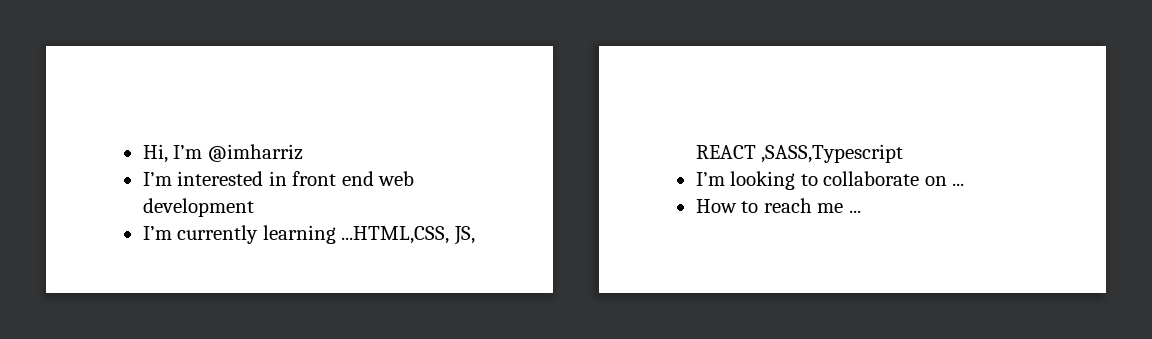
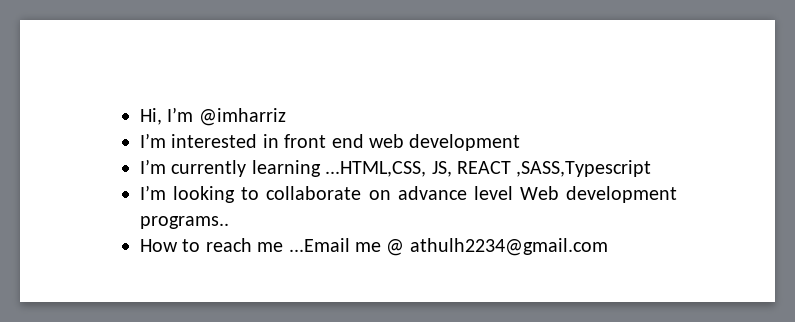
[952,183,965,186] ... -> [397,186,677,203] [140,216,229,229] advance level Web development programs..
[848,210,861,213] ... -> [288,238,608,256] ...Email me @ athulh2234@gmail.com

